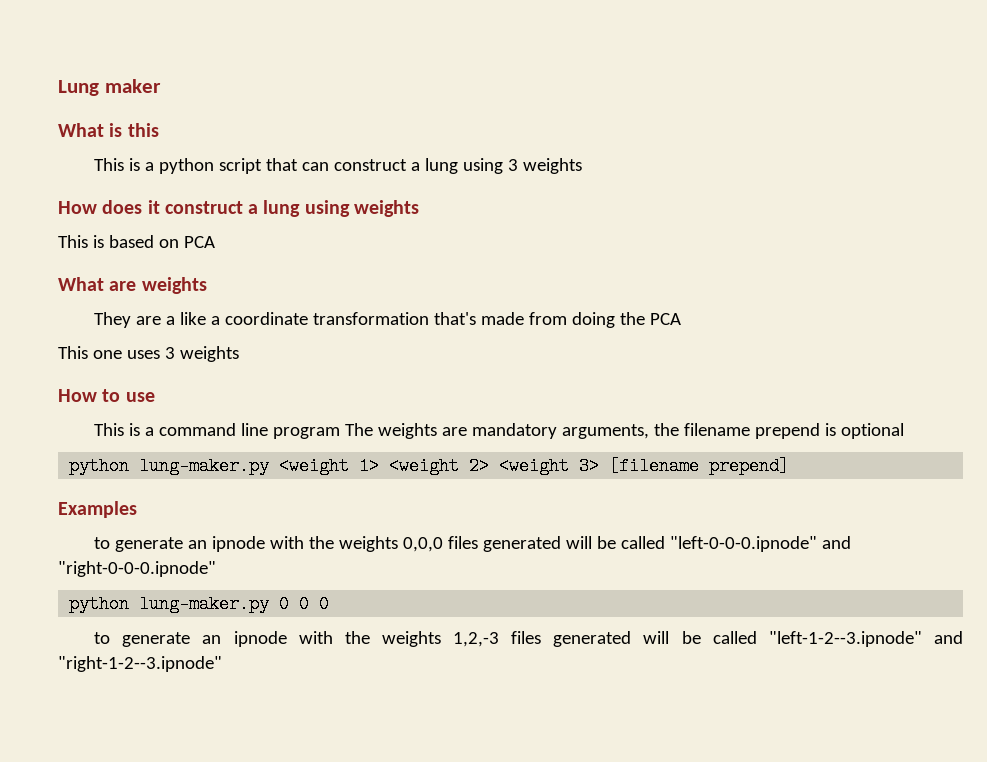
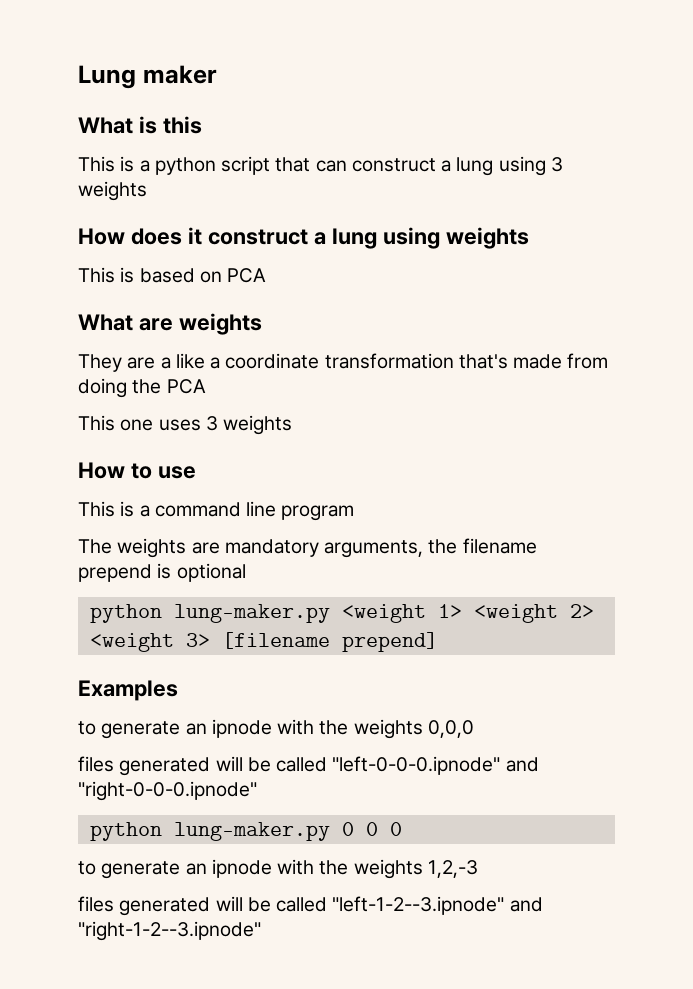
(341, 433) none -> (355, 513) //
(444, 544) none -> (474, 729) //
(500, 639) none -> (478, 869) //

